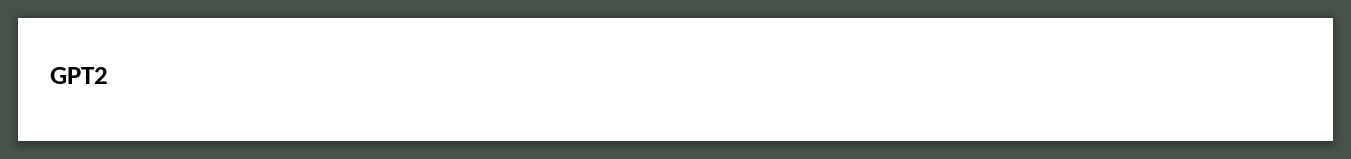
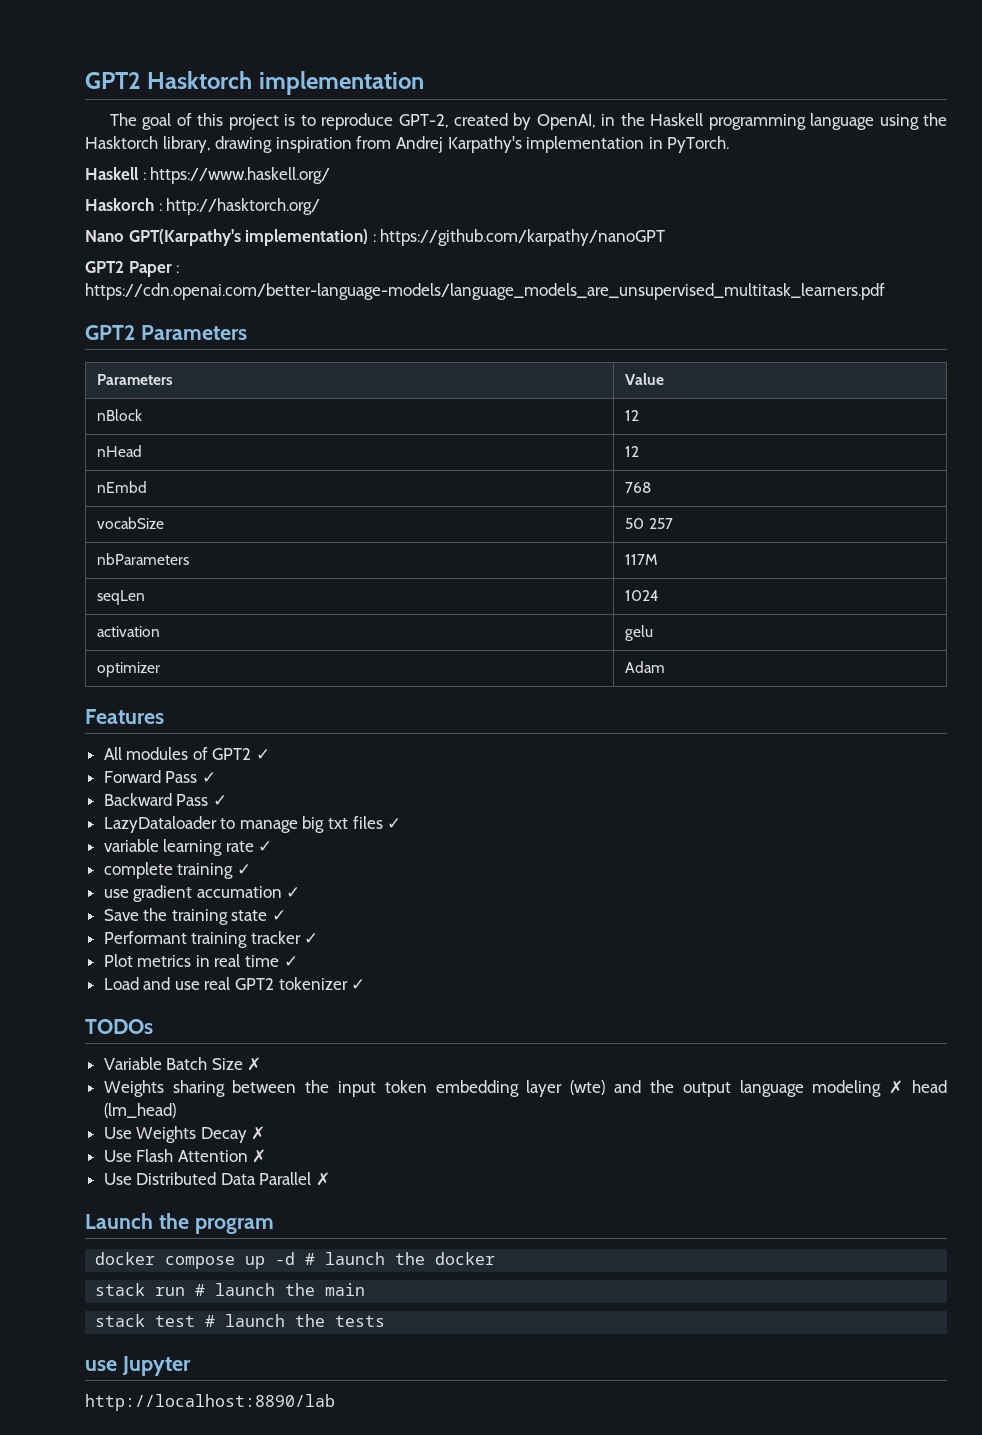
[50,67,108,84] GPT2 -> [85,71,424,95] [109,113,947,130] [85,136,730,153] [85,167,331,184] [85,198,321,215] [85,229,666,246] [85,261,180,277] [85,283,885,300] [85,325,247,340] [97,374,174,385] [625,373,665,385] [97,409,143,421] [625,410,640,421] [97,445,143,457] [625,446,640,457] [97,481,148,493] [625,482,652,493] [97,517,165,529] [625,518,673,529] [97,553,190,565] [625,554,659,565] [97,590,146,605] [625,590,660,601] [97,626,161,637] [625,625,654,641] [97,662,161,677] [625,661,666,673] [85,709,164,724] [103,747,271,760] [103,770,216,783] [103,793,227,806] [103,816,402,833] [103,839,273,856] [103,862,251,879] [103,885,301,902] [103,908,287,925] [103,931,319,948] [103,954,298,967] [103,977,366,990] [85,1019,153,1034] [103,1057,262,1071] [103,1080,948,1097] [103,1103,176,1118] [103,1126,266,1143] [103,1149,267,1163] [103,1172,331,1186] [85,1213,274,1234] [95,1252,496,1269] [95,1283,366,1296] [95,1314,386,1327] [85,1356,191,1376] [85,1394,335,1411] GPT2 Hasktorch implementation // The goal of this project is to reproduce GPT-2, created by OpenAI, in the Haskell programming language using the Hasktorch library, drawing inspiration from Andrej Karpathy's implementation in PyTorch. // Haskell : https://www.haskell.org/ // Haskorch : http://hasktorch.org/ // Nano GPT(Karpathy's implementation) : https://github.com/karpathy/nanoGPT // GPT2 Paper : https://cdn.openai.com/better-language-models/language_models_are_unsupervised_multitask_learners.pdf // GPT2 Parameters // Parameters | Value // nBlock | 12 // nHead | 12 // nEmbd | 768 // vocabSize | 50 257 // nbParameters | 117M // seqLen | 1024 // activation | gelu // optimizer | Adam // Features // All modules of GPT2 ✓ // Forward Pass ✓ // Backward Pass ✓ // LazyDataloader to manage big txt files ✓ // variable learning rate ✓ // complete training ✓ // use gradient accumation ✓ // Save the training state ✓ // Performant training tracker ✓ // Plot metrics in real time ✓ // Load and use real GPT2 tokenizer ✓ // TODOs // Variable Batch Size ✗ // Weights sharing between the input token embedding layer (wte) and the output language modeling ✗ head (lm_head) // Use Weights Decay ✗ // Use Flash Attention ✗ // Use Distributed Data Parallel ✗ // Launch the program // docker compose up -d # launch the docker // stack run # launch the main // stack test # launch the tests // use Jupyter // http://localhost:8890/lab

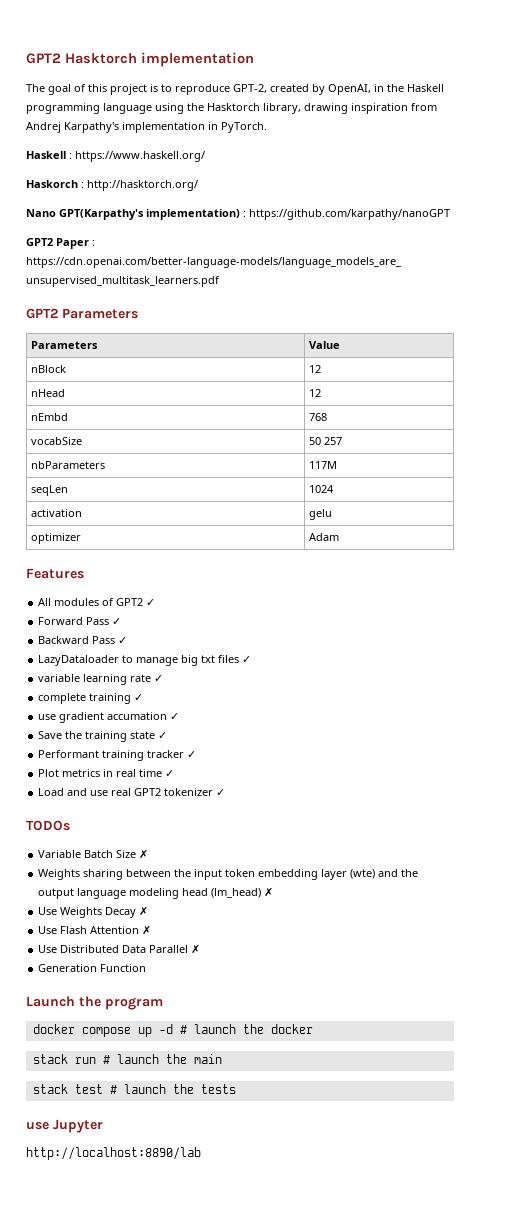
[889,1080,904,1094] ✗ -> (180, 893) none
(176, 1110) none -> [264,887,274,897] ✗
(331, 1179) none -> [38,964,147,972] // Generation Function

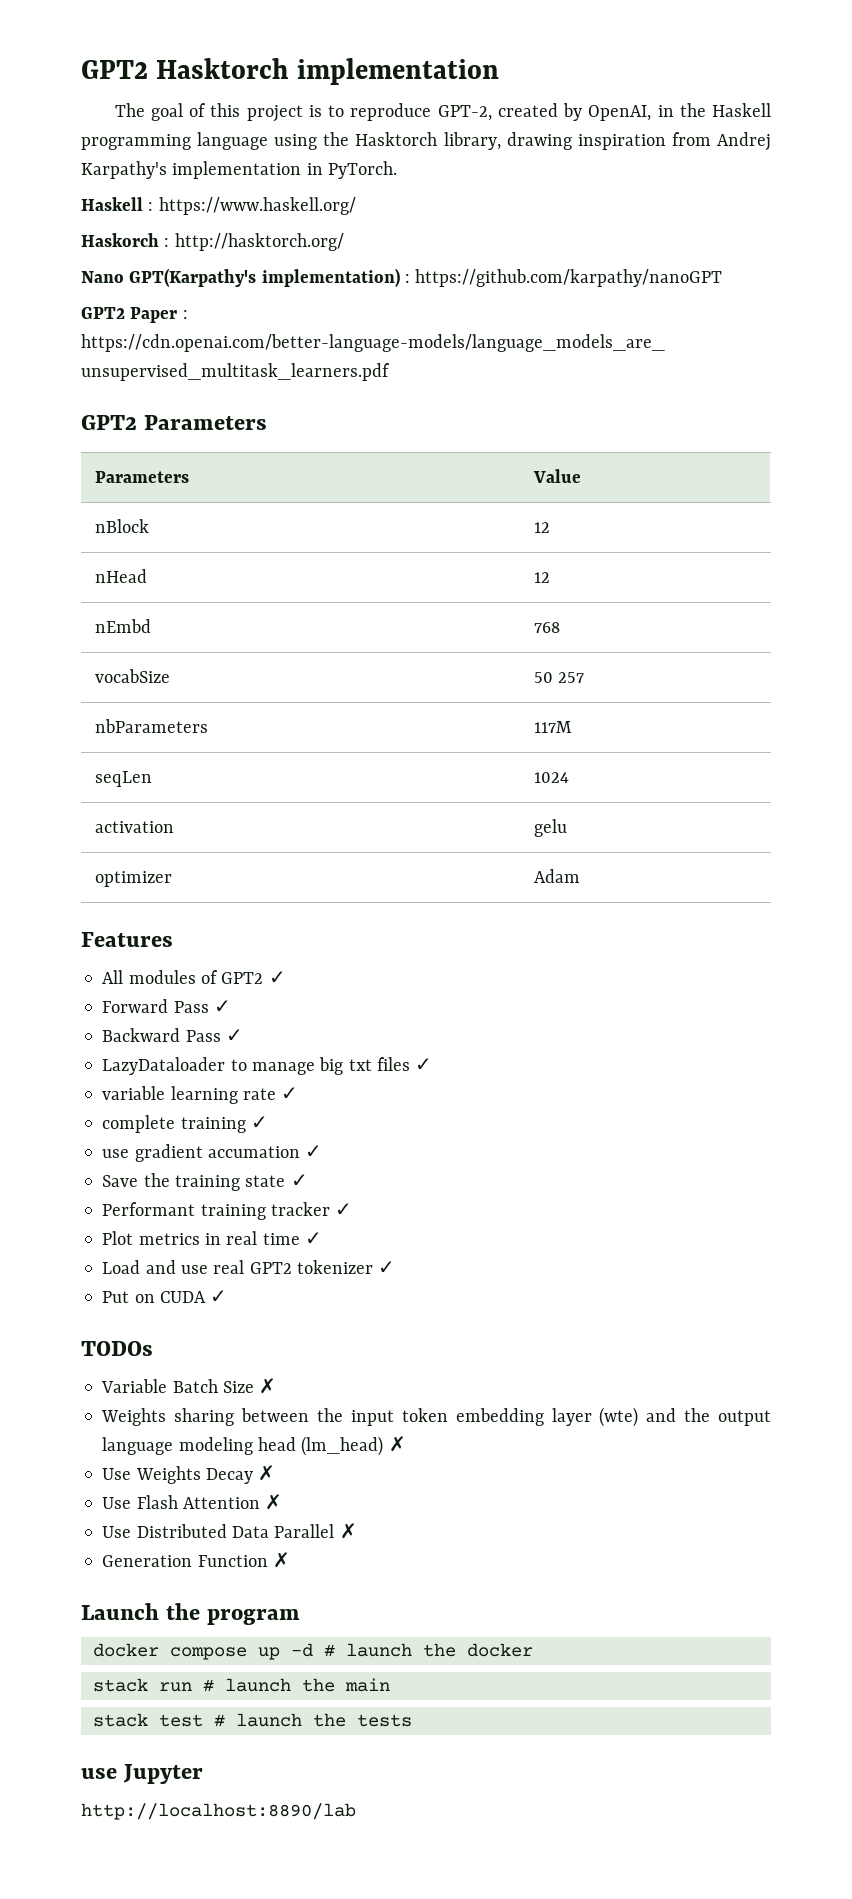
(226, 792) none -> [102,1290,228,1303] // Put on CUDA ✓
(147, 968) none -> [272,1552,290,1568] ✗

